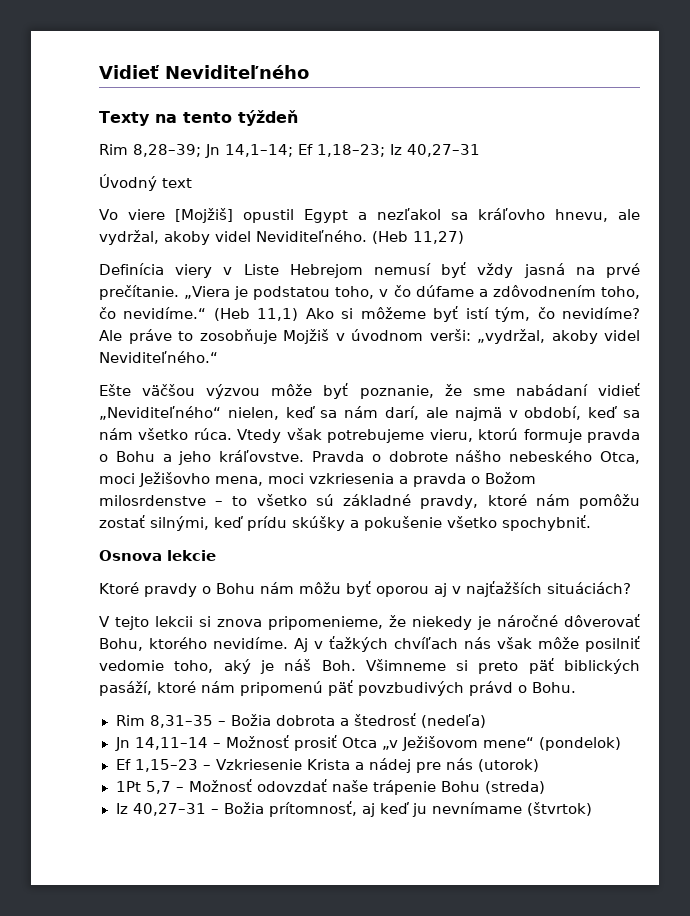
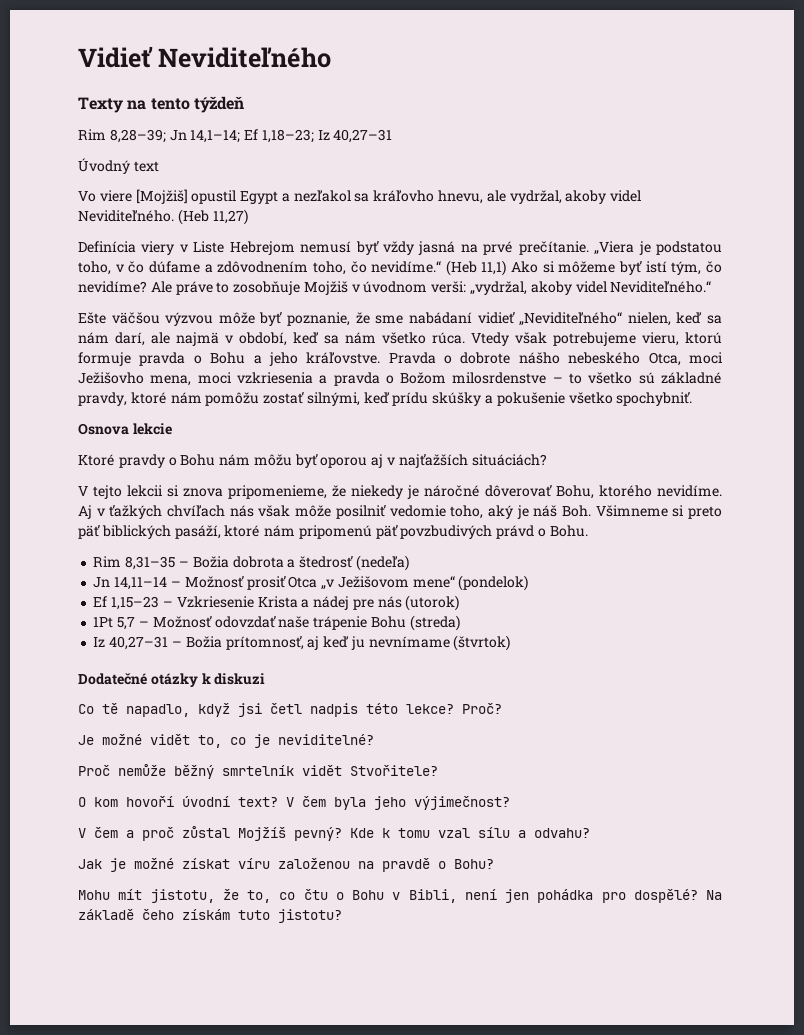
(592, 809) none -> [78,673,266,687] [78,703,502,717] [78,734,374,748] [78,764,438,779] [78,796,510,810] [78,826,590,841] [78,858,494,872] [78,889,722,903] [78,909,342,923] // Dodatečné otázky k diskuzi // Co tě napadlo, když jsi četl nadpis této lekce? Proč? // Je možné vidět to, co je neviditelné? // Proč nemůže běžný smrtelník vidět Stvořitele? // O kom hovoří úvodní text? V čem byla jeho výjimečnost? // V čem a proč zůstal Mojžíš pevný? Kde k tomu vzal sílu a odvahu? // Jak je možné získat víru založenou na pravdě o Bohu? // Mohu mít jistotu, že to, co čtu o Bohu v Bibli, není jen pohádka pro dospělé? Na základě čeho získám tuto jistotu?

